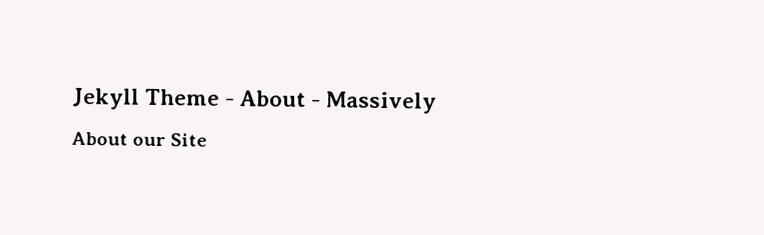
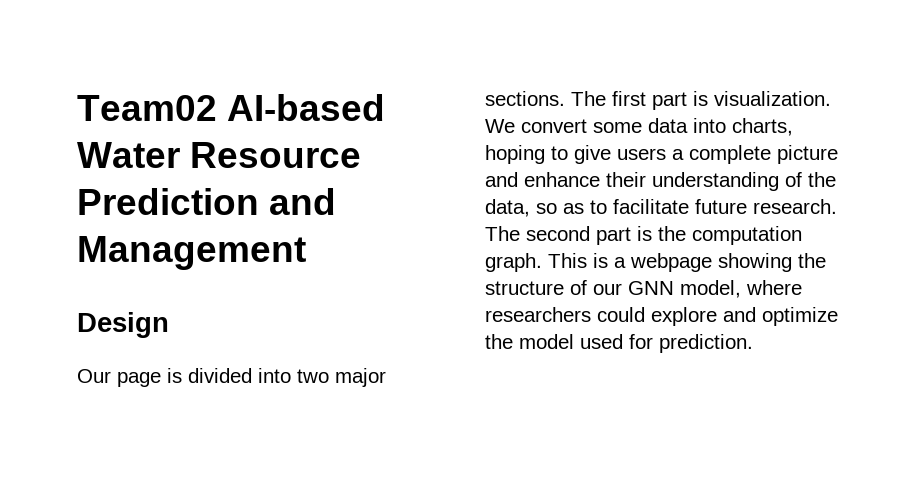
[72,87,438,114] [71,131,208,147] Jekyll Theme - About - Massively // About our Site -> [77,94,385,121] [77,142,361,168] [77,188,336,215] [77,236,306,270] [77,312,169,338] [77,368,386,387] [485,91,831,110] [485,118,793,136] [485,145,838,164] [485,172,836,191] [485,199,837,217] [485,226,802,245] [485,253,826,272] [485,280,802,298] [485,307,838,326] [485,334,753,353] Team02 AI-based Water Resource Prediction and Management // Design // Our page is divided into two major sections. The first part is visualization. We convert some data into charts, hoping to give users a complete picture and enhance their understanding of the data, so as to facilitate future research. The second part is the computation graph. This is a webpage showing the structure of our GNN model, where researchers could explore and optimize the model used for prediction.

